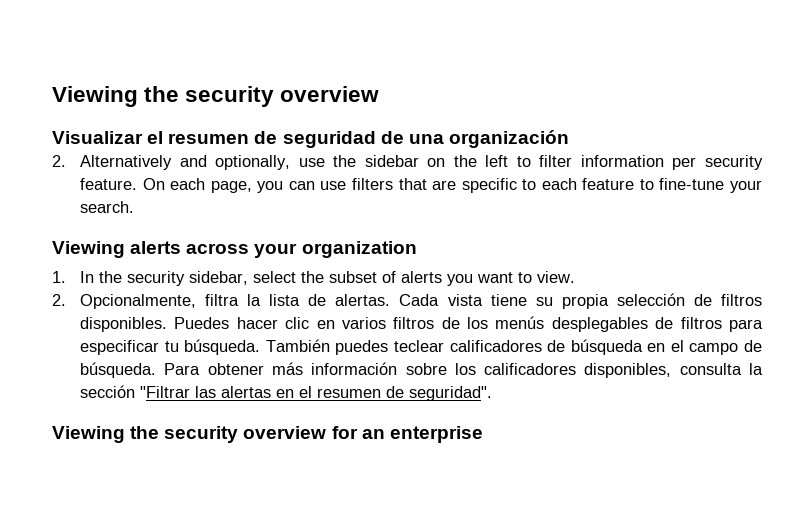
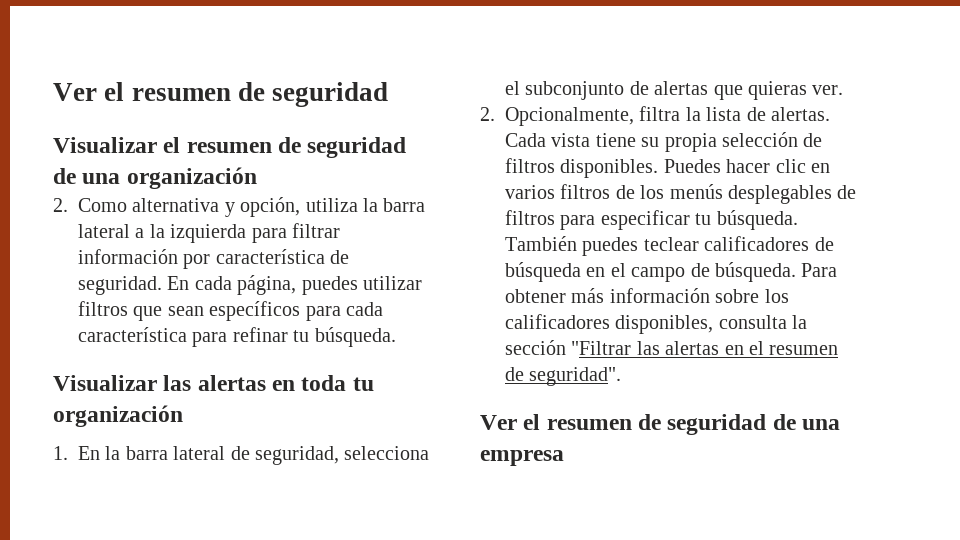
[52,86,380,107] Viewing the security overview -> [53,82,389,107] Ver el resumen de seguridad
[80,155,763,170] [80,178,762,193] [80,201,135,213] [52,241,417,258] [52,271,576,286] Alternatively and optionally, use the sidebar on the left to filter information per security feature. On each page, you can use filters that are specific to each feature to fine-tune your search. // Viewing alerts across your organization // 1. In the security sidebar, select the subset of alerts you want to view. -> [78,197,426,217] [78,223,340,243] [78,249,350,269] [78,275,422,295] [78,301,383,321] [78,327,396,347] [53,375,374,391] [53,405,183,427] [53,446,430,465] [505,81,844,100] Como alternativa y opción, utiliza la barra lateral a la izquierda para filtrar información por característica de seguridad. En cada página, puedes utilizar filtros que sean específicos para cada característica para refinar tu búsqueda. // Visualizar las alertas en toda tu organización // 1. En la barra lateral de seguridad, selecciona el subconjunto de alertas que quieras ver.
[52,426,483,443] Viewing the security overview for an enterprise -> [480,414,841,435] [480,450,564,466] Ver el resumen de seguridad de una empresa

